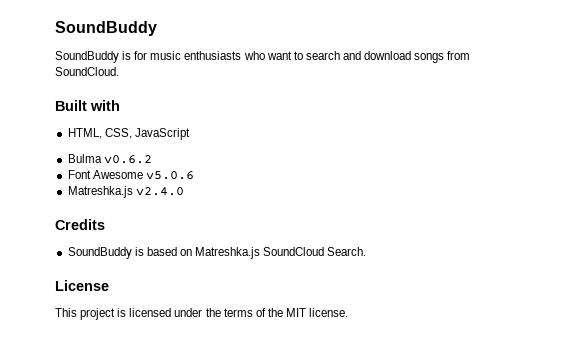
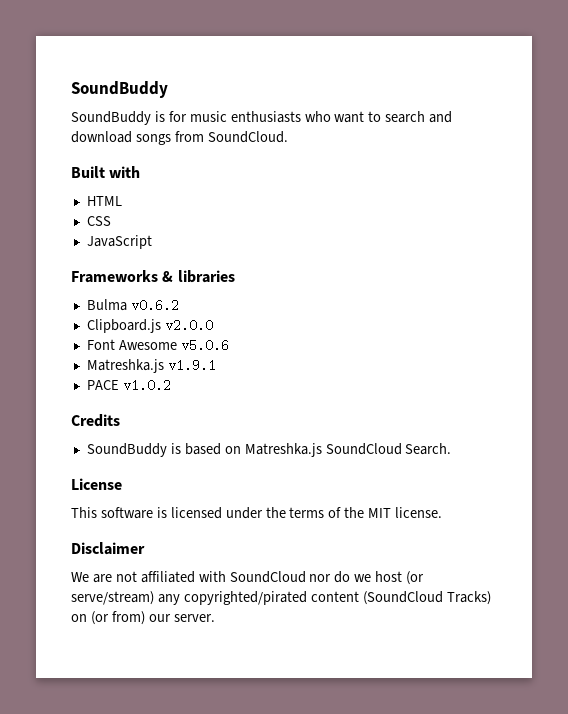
[67,128,132,139] HTML, CSS, -> [86,196,122,206] [86,216,111,226] HTML // CSS //
(190, 134) none -> [71,270,235,283] // Frameworks & libraries
(152, 159) none -> [86,319,213,333] // Clipboard.js v2.0.0
[135,187,184,196] v2.4.0 -> [167,359,216,372] [86,379,171,392] v1.9.1 // PACE v1.0.2
[80,308,116,320] project -> [100,507,153,519] software
(349, 312) none -> [71,542,145,555] [71,571,425,585] [71,591,491,605] [71,611,215,625] // Disclaimer // We are not affiliated with SoundCloud nor do we host (or serve/stream) any copyrighted/pirated content (SoundCloud Tracks) on (or from) our server.

